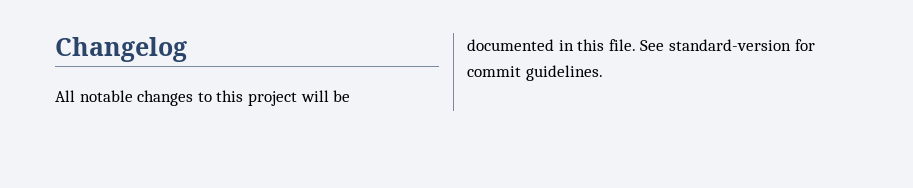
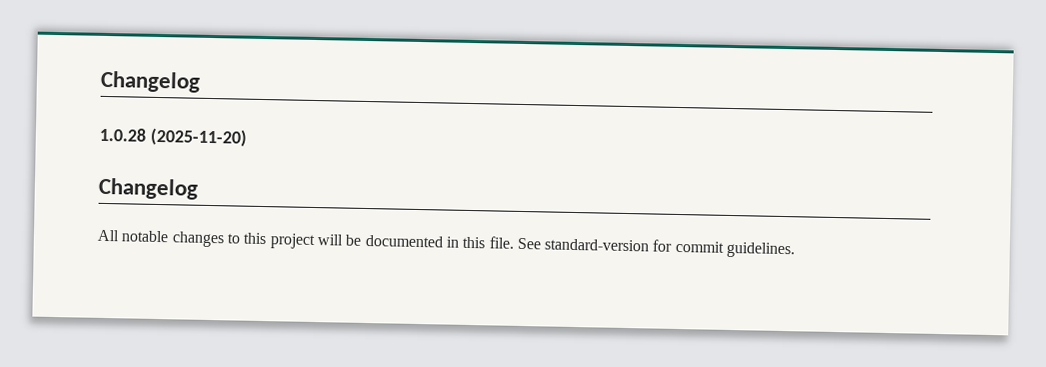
[55,37,187,62] Changelog -> [100,70,201,93] [99,127,247,147] [98,177,199,200] Changelog // 1.0.28 (2025-11-20) // Changelog

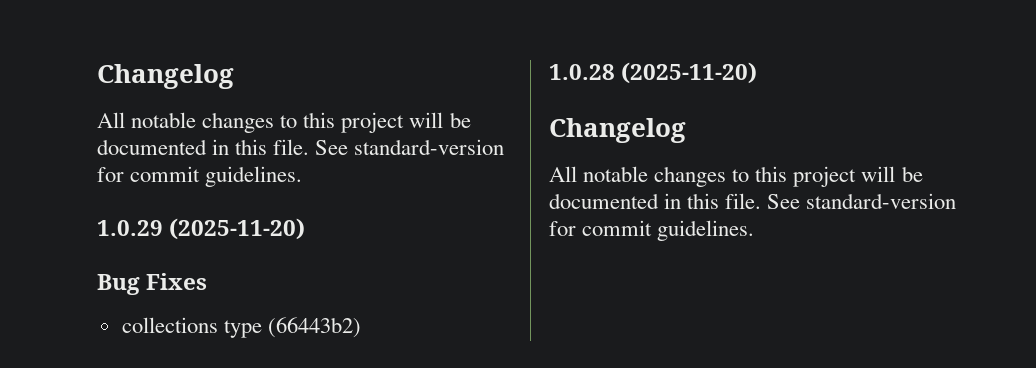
[100,70,201,93] Changelog -> [97,64,234,89] [97,112,471,133] [97,139,505,155] [97,166,303,187] [97,218,306,240] [97,273,208,295] [121,317,361,338] Changelog // All notable changes to this project will be documented in this file. See standard-version for commit guidelines. // 1.0.29 (2025-11-20) // Bug Fixes // collections type (66443b2)

